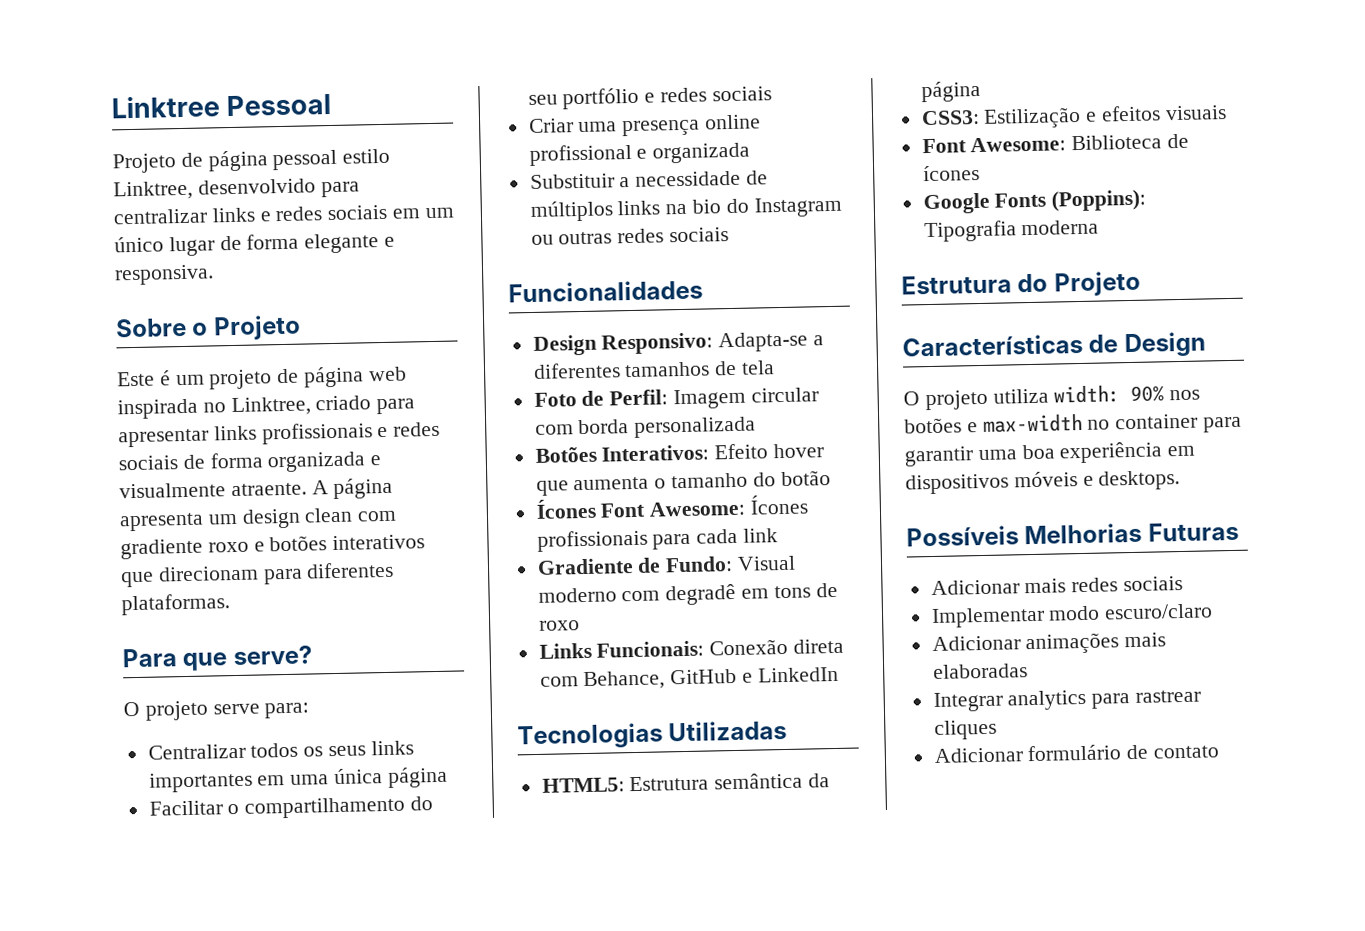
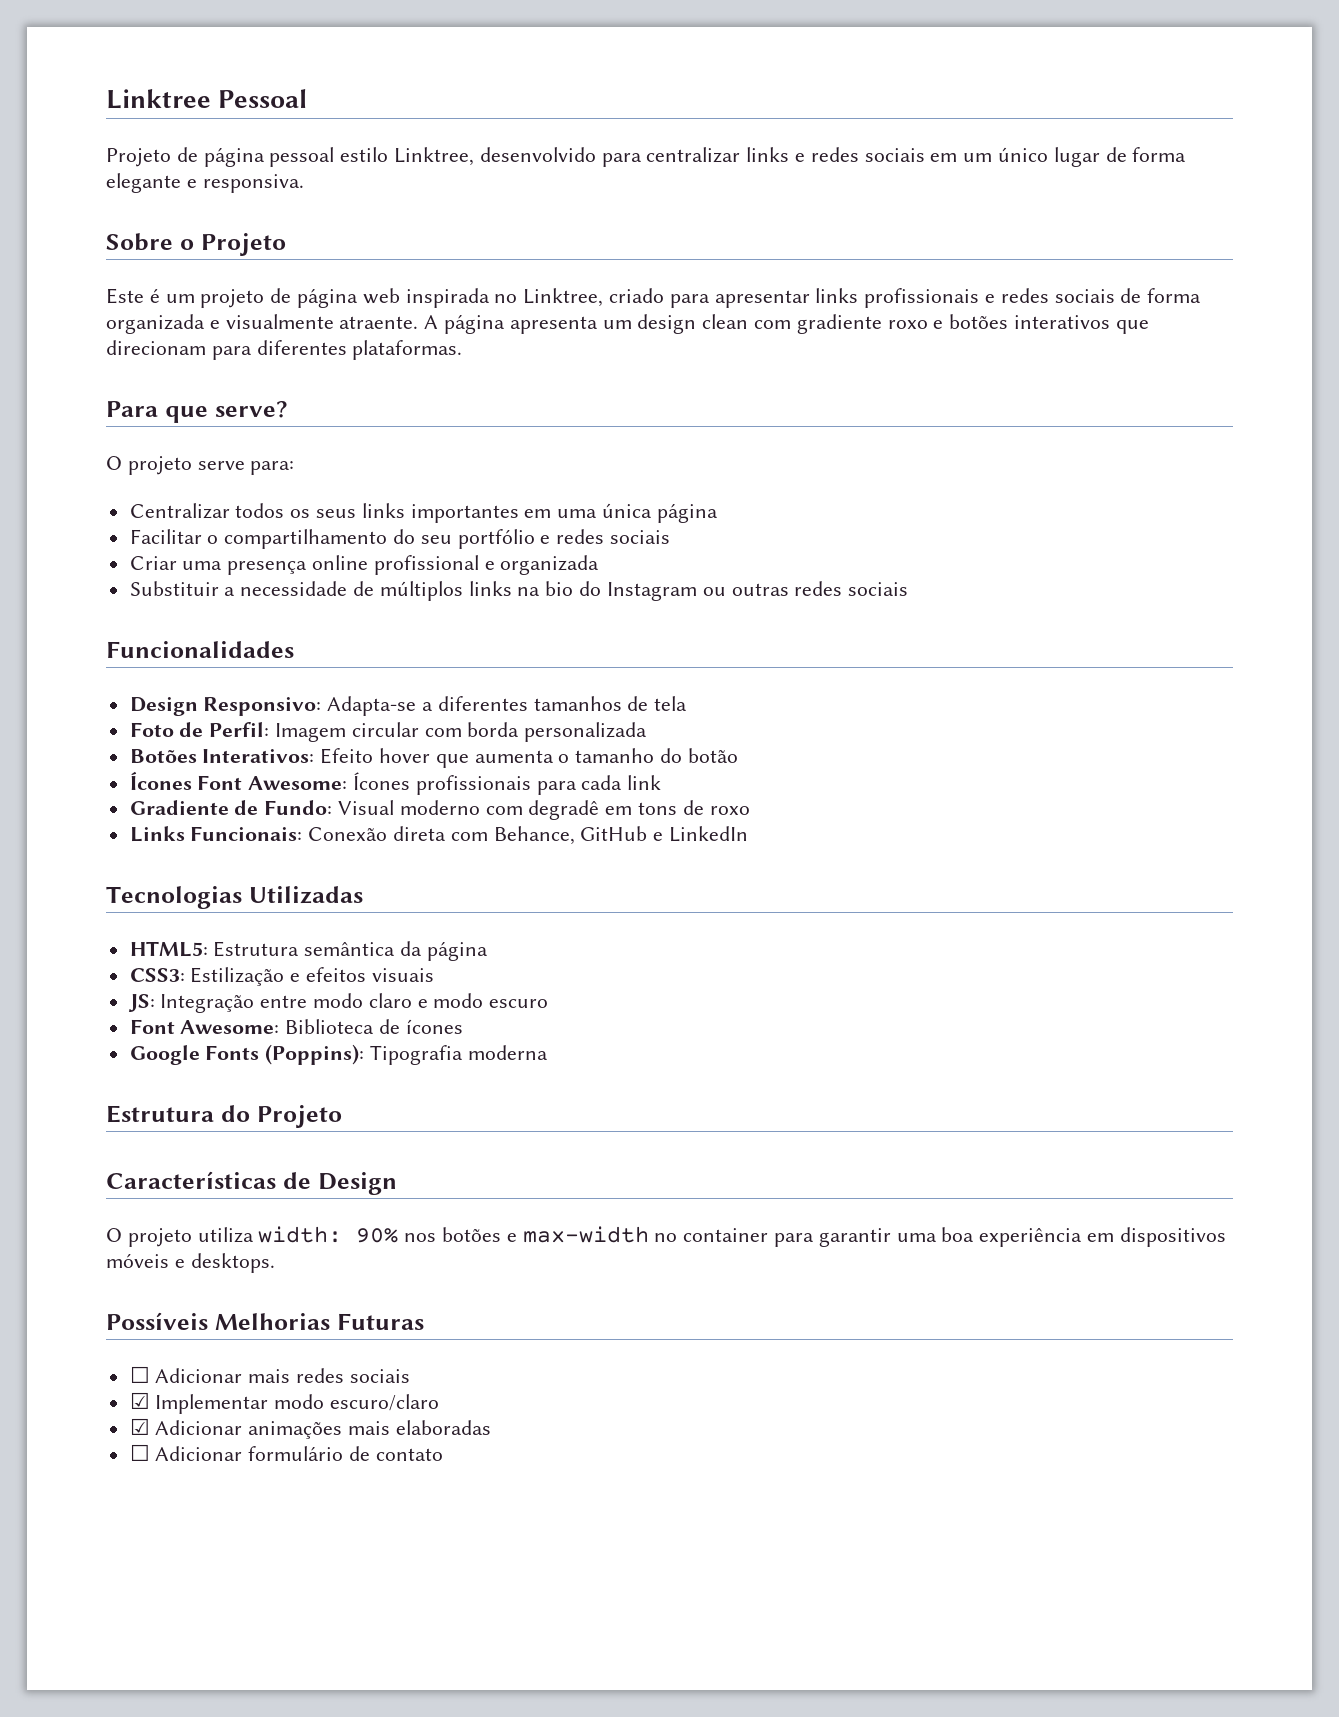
(1227, 113) none -> [127,993,549,1013] // JS: Integração entre modo claro e modo escuro
(1239, 531) none -> [129,1366,150,1383] ☐
(1184, 583) none -> [129,1392,150,1409] ☑
(1214, 611) none -> [129,1418,150,1435] ☑
[932,689,1202,713] [933,719,997,741] Integrar analytics para rastrear cliques // -> [129,1444,150,1461] ☐

